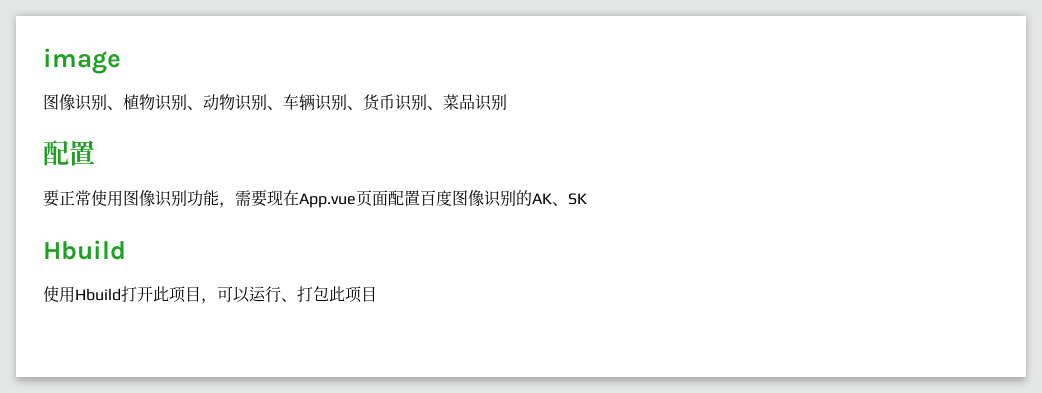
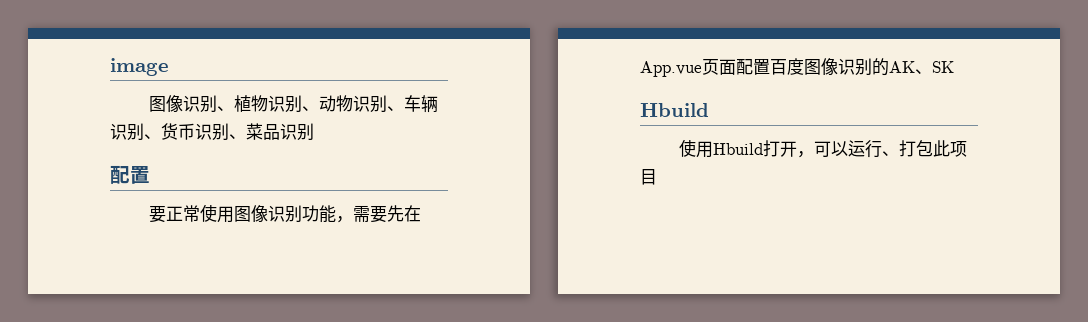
[267,190,283,206] 现 -> [387,205,405,222] 先
[153,286,201,303] 此项目 -> (798, 149) none

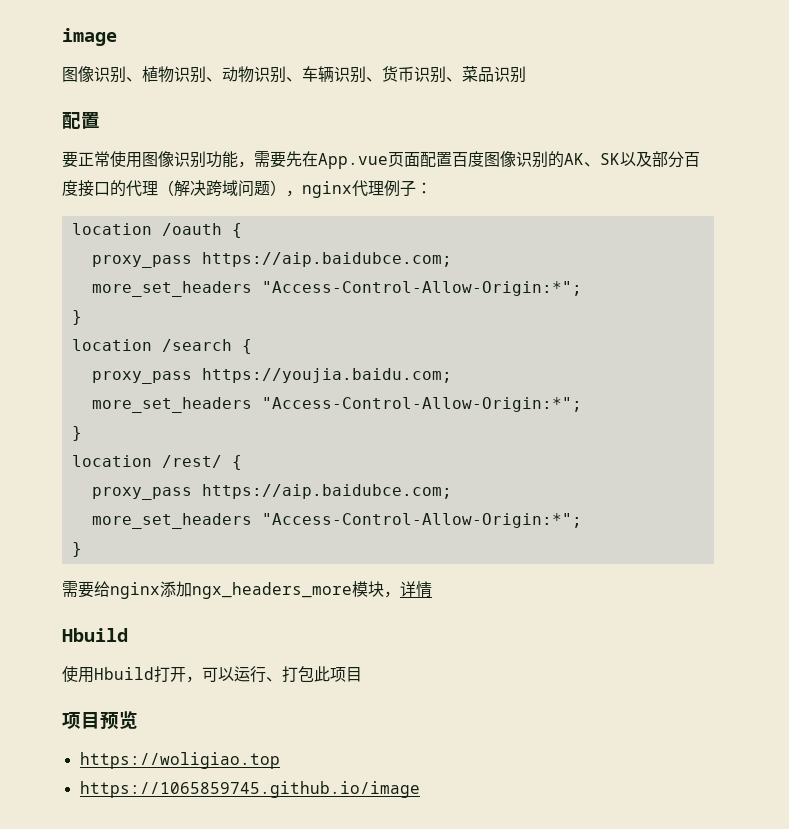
(954, 67) none -> [620,151,700,168] [62,180,432,198] [71,223,242,238] [91,252,452,268] [91,281,582,297] [71,310,82,325] [71,339,252,354] [91,368,452,384] [91,397,582,413] [71,426,82,441] [71,455,242,470] [91,484,452,500] [91,513,582,529] [71,542,82,557] [62,581,432,599] 以及部分百度接口的代理（解决跨域问题），nginx代理例子： // location /oauth { // proxy_pass https://aip.baidubce.com; // more_set_headers "Access-Control-Allow-Origin:*"; // } // location /search { // proxy_pass https://youjia.baidu.com; // more_set_headers "Access-Control-Allow-Origin:*"; // } // location /rest/ { // proxy_pass https://aip.baidubce.com; // more_set_headers "Access-Control-Allow-Origin:*"; // } // 需要给nginx添加ngx_headers_more模块，详情
(657, 177) none -> [62,711,138,730] [79,752,280,769] [79,781,420,798] // 项目预览 // https://woligiao.top // https://1065859745.github.io/image

